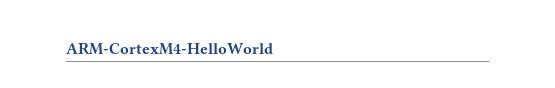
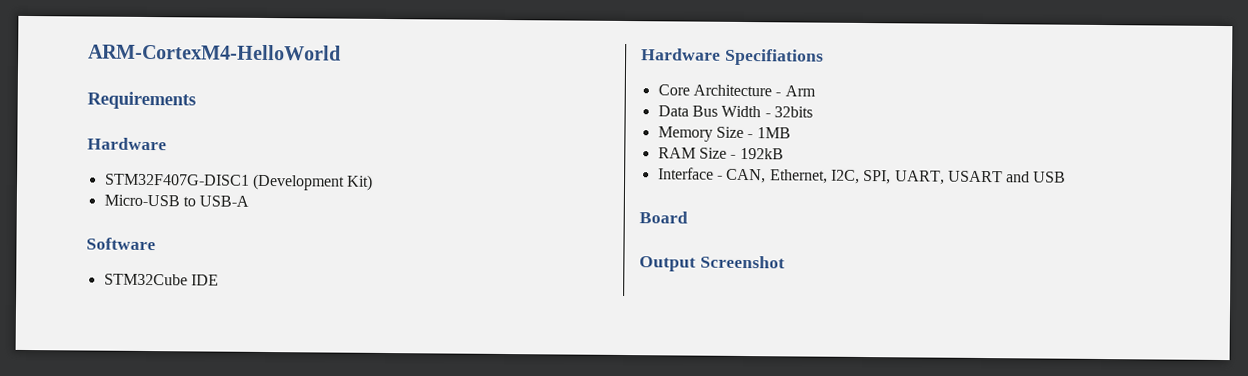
(273, 48) none -> [87,91,196,110] [87,137,167,151] [104,173,374,191] [103,194,250,207] [86,237,156,251] [103,273,219,286] [641,48,824,66] [657,84,816,97] [657,105,813,118] [657,126,791,142] [657,147,784,160] [657,167,1067,185] [639,211,688,224] [639,255,785,272] // Requirements // Hardware // STM32F407G-DISC1 (Development Kit) // Micro-USB to USB-A // Software // STM32Cube IDE // Hardware Specifiations // Core Architecture - Arm // Data Bus Width - 32bits // Memory Size - 1MB // RAM Size - 192kB // Interface - CAN, Ethernet, I2C, SPI, UART, USART and USB // Board // Output Screenshot

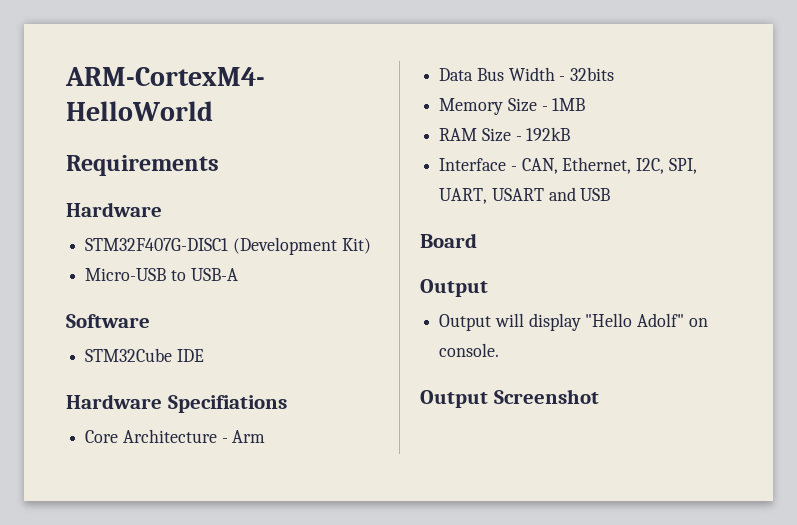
(696, 264) none -> [439,313,708,331] [439,343,500,357] [420,390,488,408] // Output will display "Hello Adolf" on console. // Output

